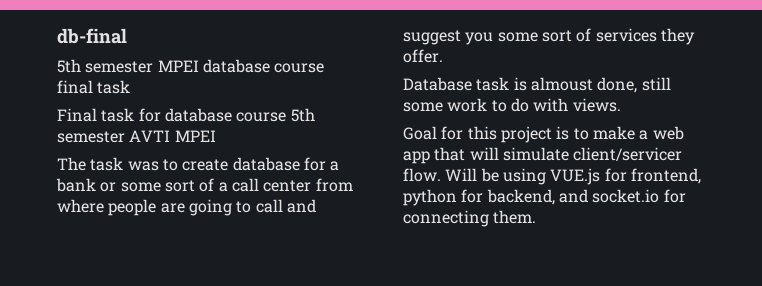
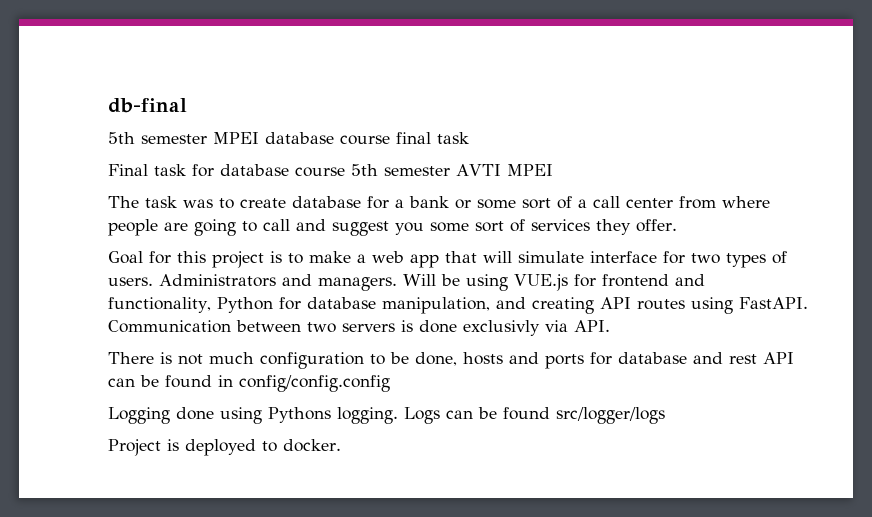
[403,77,671,93] [403,98,621,112] // Database task is almoust done, still some work to do with views. -> (677, 225) none
[573,147,683,161] [403,168,441,182] client/servicer flow. -> [590,251,787,268] [108,274,397,291] interface for two types of users. Administrators and managers.
[630,168,701,184] [403,189,686,206] [403,210,537,227] frontend, python for backend, and socket.io for connecting them. -> [602,274,705,287] [108,297,808,314] [108,320,610,336] [108,352,794,369] [108,375,390,392] [108,407,665,424] [108,439,341,456] frontend and functionality, Python for database manipulation, and creating API routes using FastAPI. Communication between two servers is done exclusivly via API. // There is not much configuration to be done, hosts and ports for database and rest API can be found in config/config.config // Logging done using Pythons logging. Logs can be found src/logger/logs // Project is deployed to docker.

